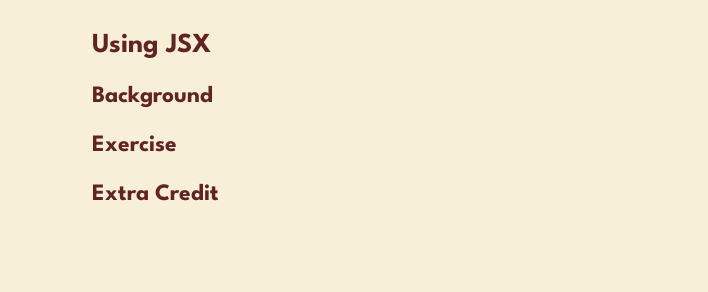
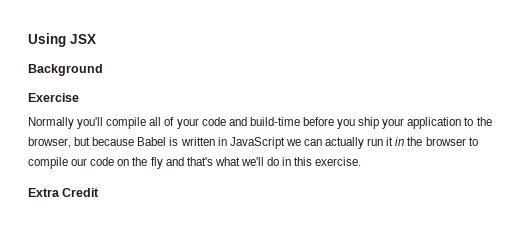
(177, 143) none -> [28,117,492,129] [28,137,478,149] [28,157,362,169] // Normally you'll compile all of your code and build-time before you ship your application to the browser, but because Babel is written in JavaScript we can actually run it in the browser to compile our code on the fly and that's what we'll do in this exercise.

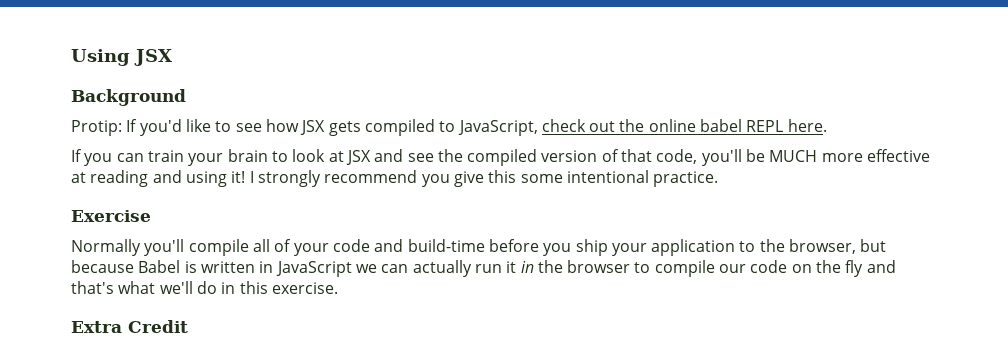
(103, 70) none -> [71,119,827,136] [71,149,931,166] [71,170,719,187] // Protip: If you'd like to see how JSX gets compiled to JavaScript, check out the online babel REPL here. // If you can train your brain to look at JSX and see the compiled version of that code, you'll be MUCH more effective at reading and using it! I strongly recommend you give this some intentional practice.

